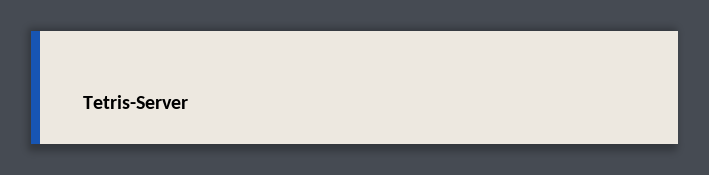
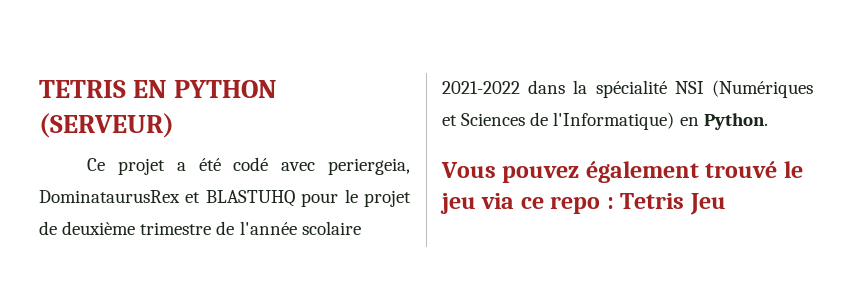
[83,95,188,109] Tetris-Server -> [39,80,278,98] [39,113,174,138] [87,157,410,175] [39,189,411,207] [39,221,361,235] [442,80,813,98] [442,112,768,130] [441,161,803,183] [440,193,726,215] TETRIS EN PYTHON (SERVEUR) // Ce projet a été codé avec periergeia, DominataurusRex et BLASTUHQ pour le projet de deuxième trimestre de l'année scolaire 2021-2022 dans la spécialité NSI (Numériques et Sciences de l'Informatique) en Python. // Vous pouvez également trouvé le jeu via ce repo : Tetris Jeu

